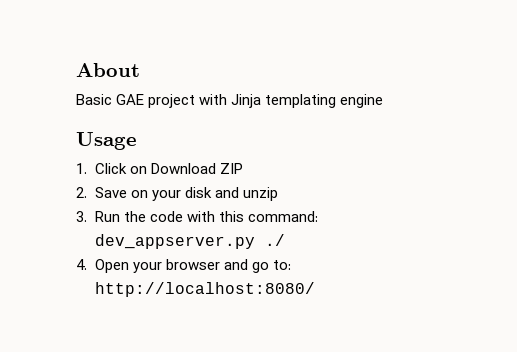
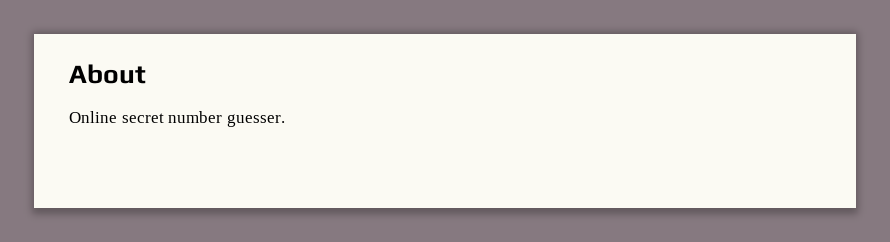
[76,94,384,108] [76,132,137,150] [76,163,244,174] [76,187,279,201] [76,211,319,222] [95,234,286,249] [76,259,292,273] [95,282,316,297] Basic GAE project with Jinja templating engine // Usage // 1. Click on Download ZIP // 2. Save on your disk and unzip // 3. Run the code with this command: dev_appserver.py ./ // 4. Open your browser and go to: http://localhost:8080/ -> [69,111,285,127] Online secret number guesser.

